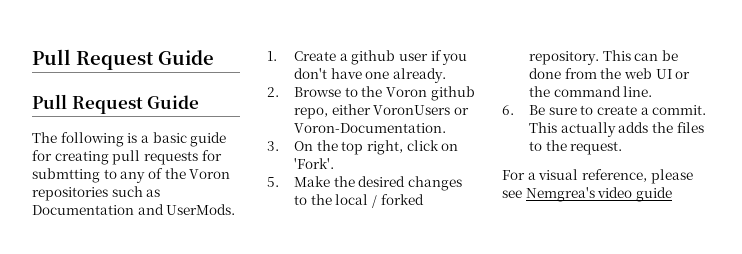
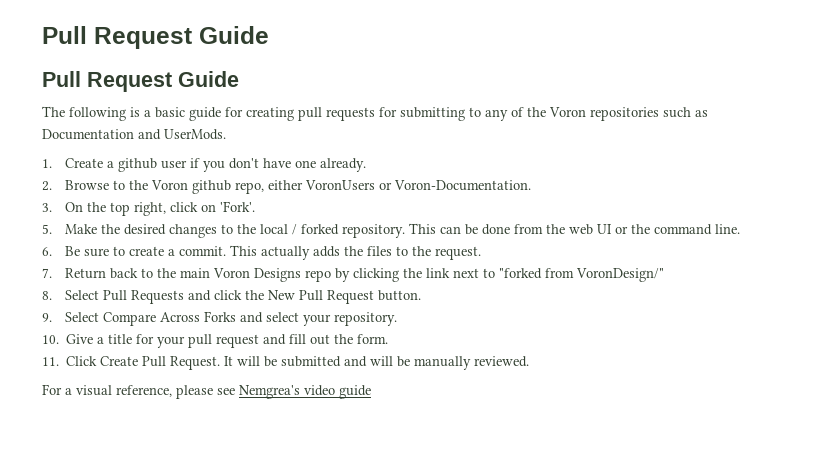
[32,168,100,183] submtting -> [400,107,465,121] submitting
(623, 148) none -> [42,268,664,282] [42,290,421,304] [42,311,397,326] [42,334,389,348] [42,356,530,370] // 7. Return back to the main Voron Designs repo by clicking the link next to "forked from VoronDesign/" // 8. Select Pull Requests and click the New Pull Request button. // 9. Select Compare Across Forks and select your repository. // 10. Give a title for your pull request and fill out the form. // 11. Click Create Pull Request. It will be submitted and will be manually reviewed.

